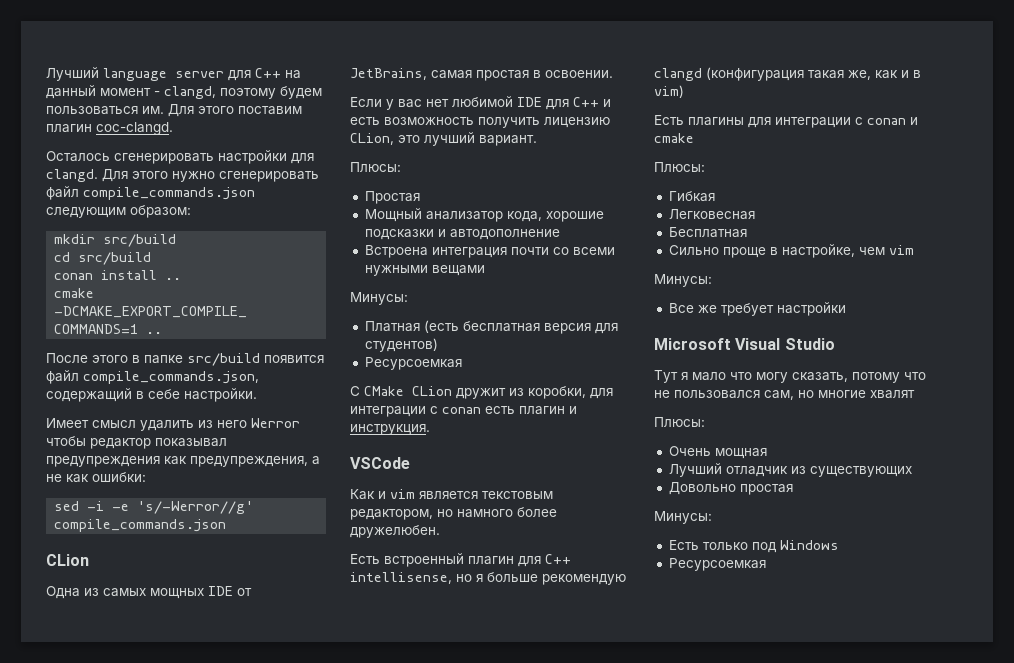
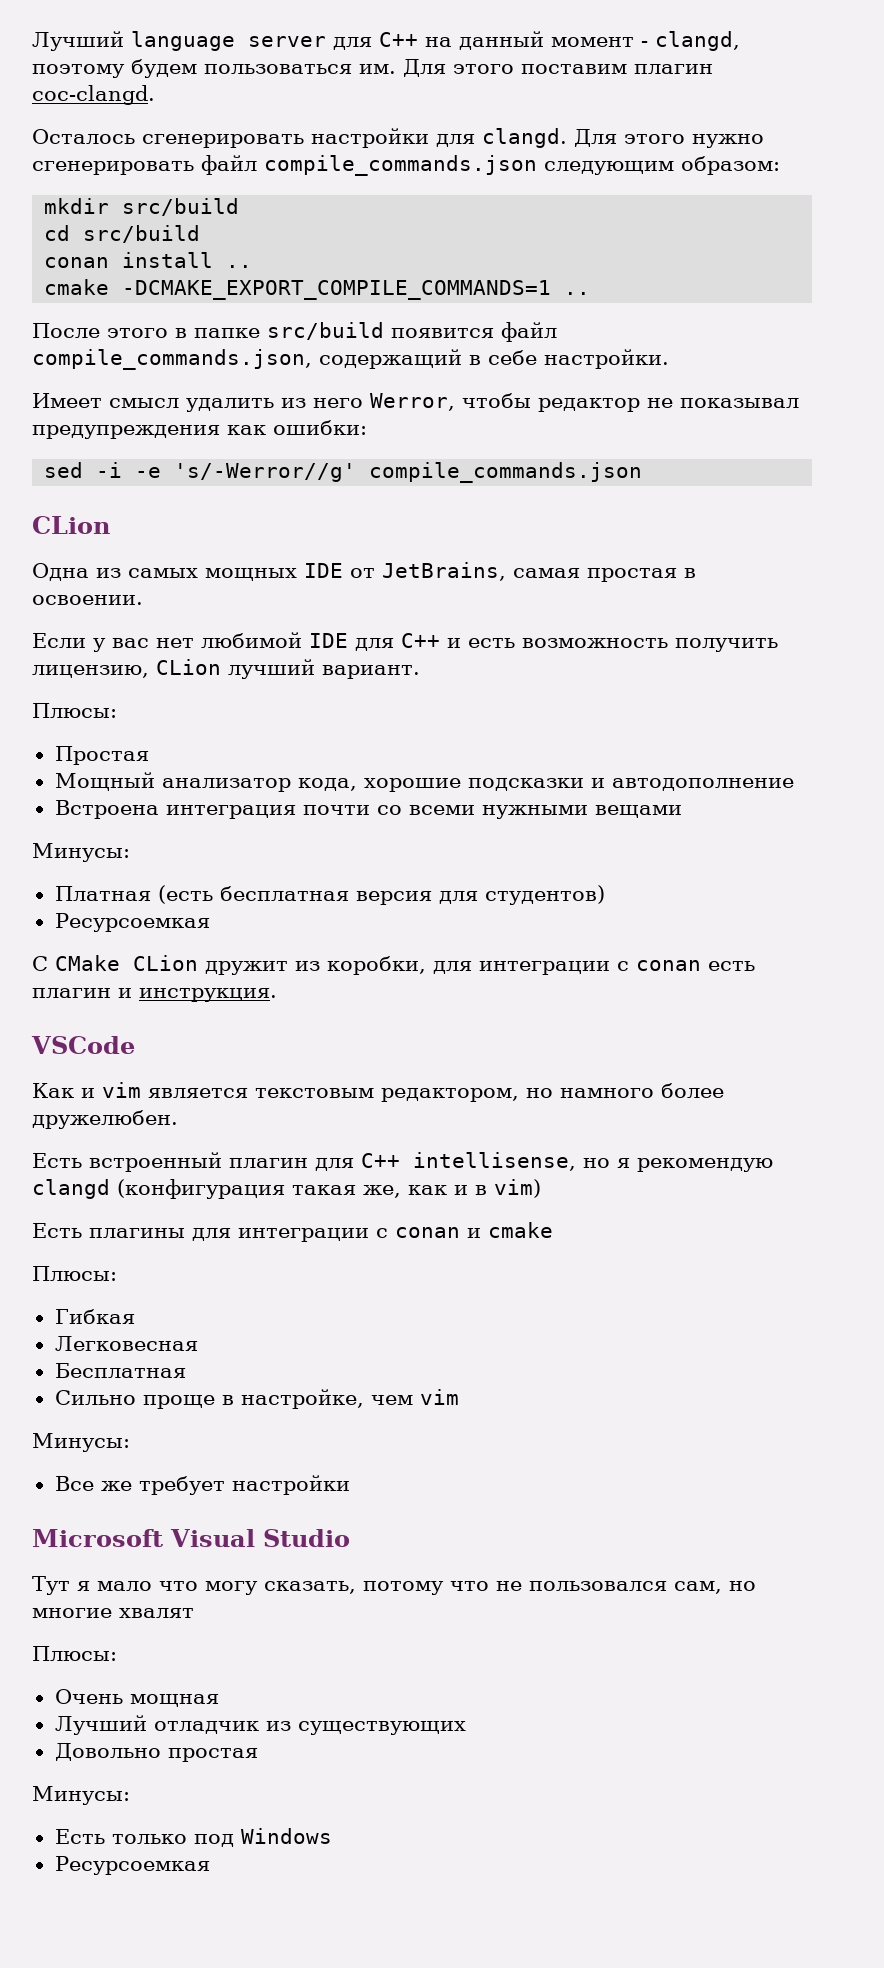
[251,418,300,428] Werror -> [370,393,455,411] Werror,
(151, 443) none -> [647,398,673,408] не
[190,456,320,467] [46,474,89,483] предупреждения, а не как -> (266, 430) none
[544,117,610,128] [350,133,420,145] лицензию CLion, это -> [32,659,221,678] лицензию, CLion
[487,572,538,582] больше -> (630, 1163) none

